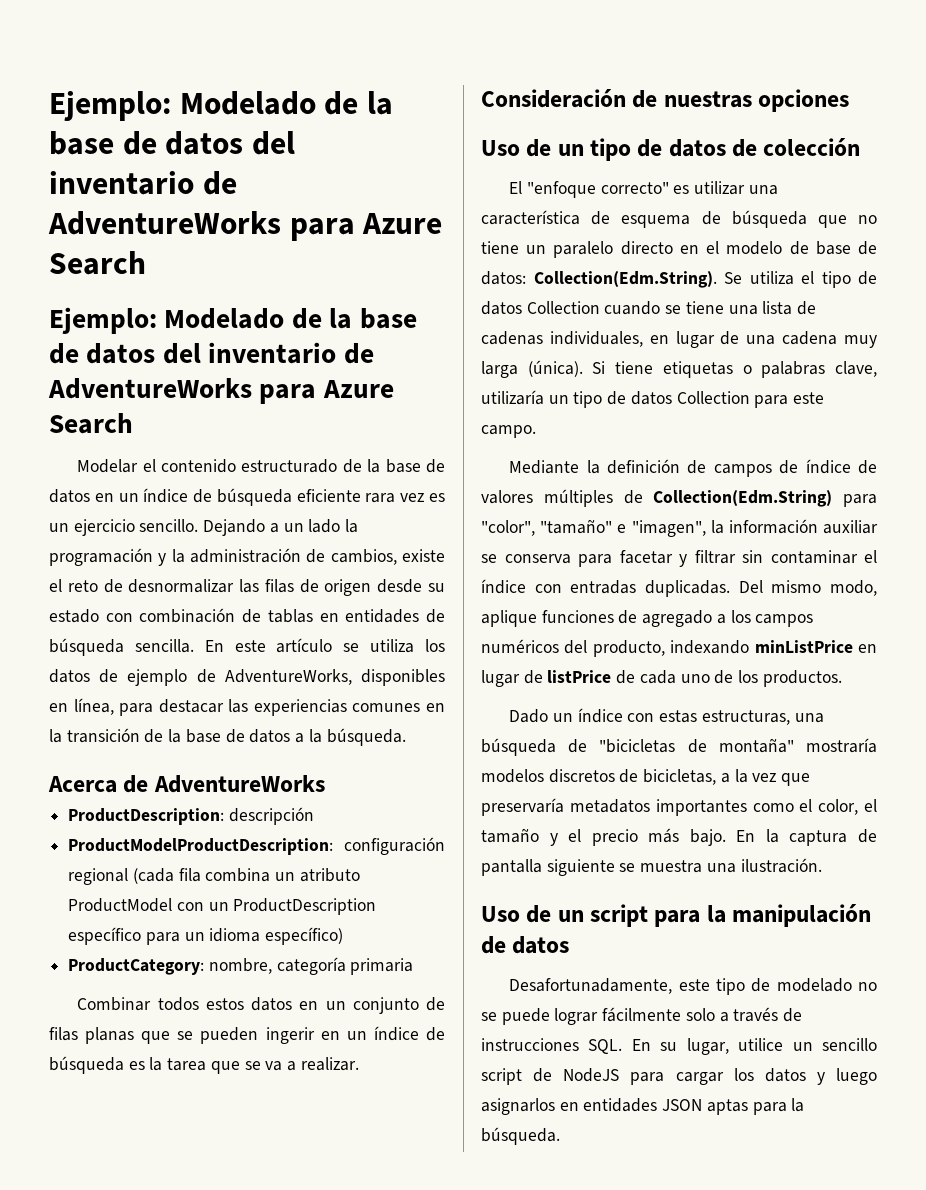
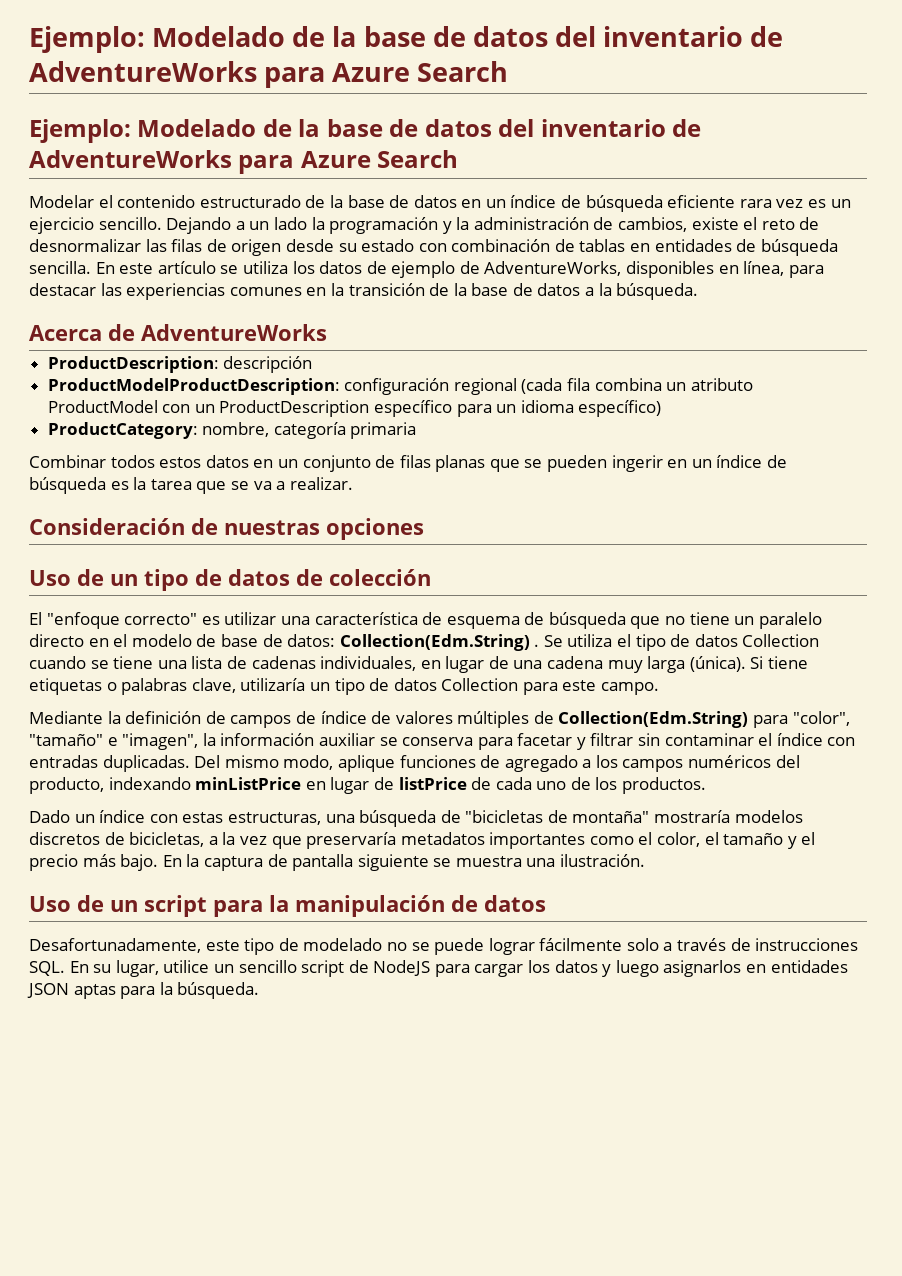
[533,271,717,288] Collection(Edm.String). -> [339,634,540,651] Collection(Edm.String) .

